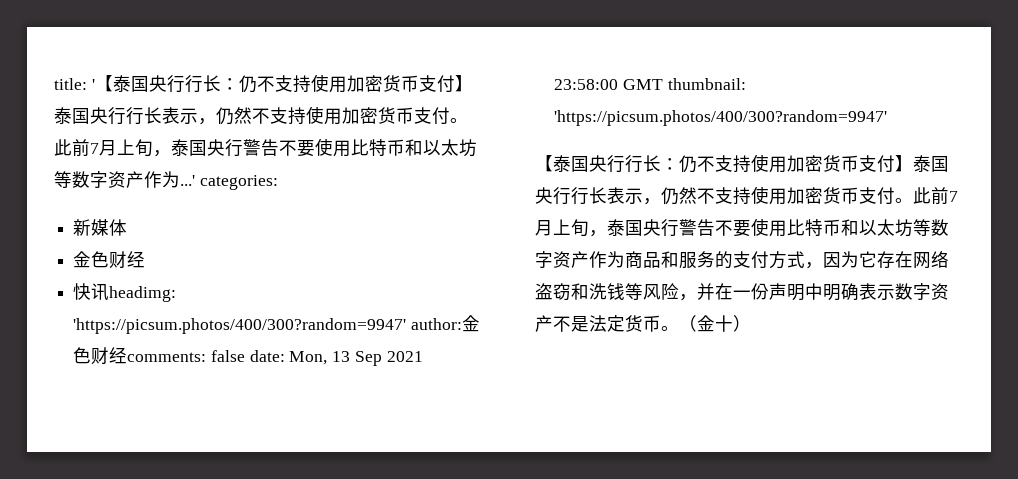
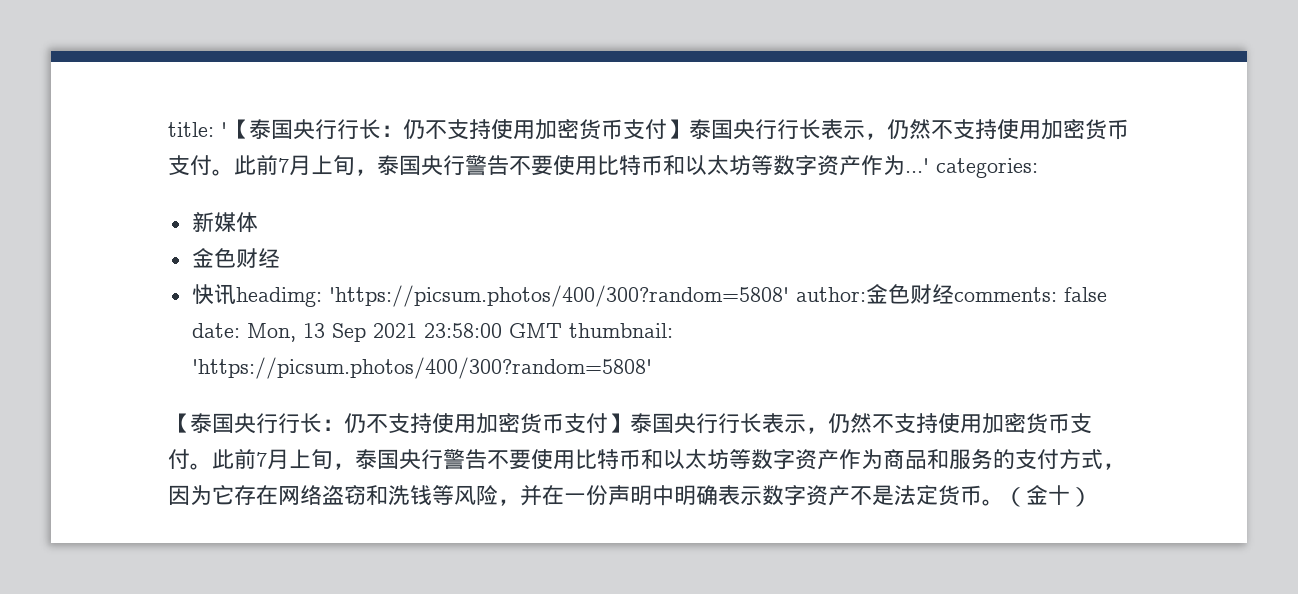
[73,318,407,334] 'https://picsum.photos/400/300?random=9947' -> [328,285,789,307] 'https://picsum.photos/400/300?random=5808'
[554,110,888,126] 'https://picsum.photos/400/300?random=9947' -> [191,357,652,379] 'https://picsum.photos/400/300?random=5808'

